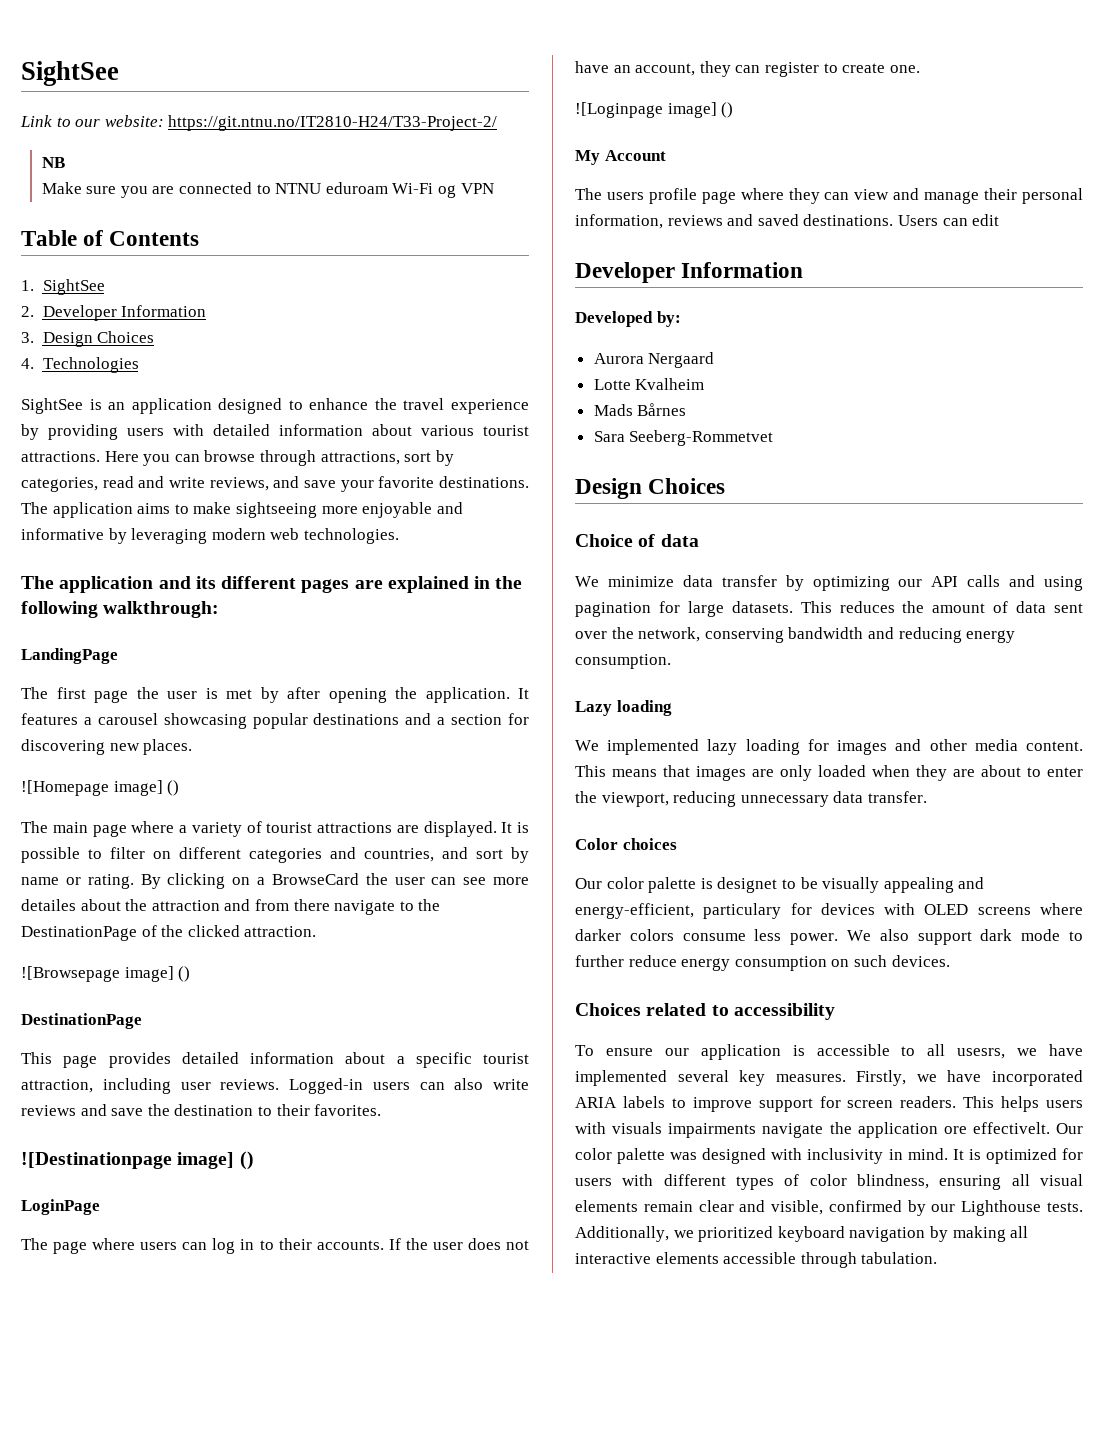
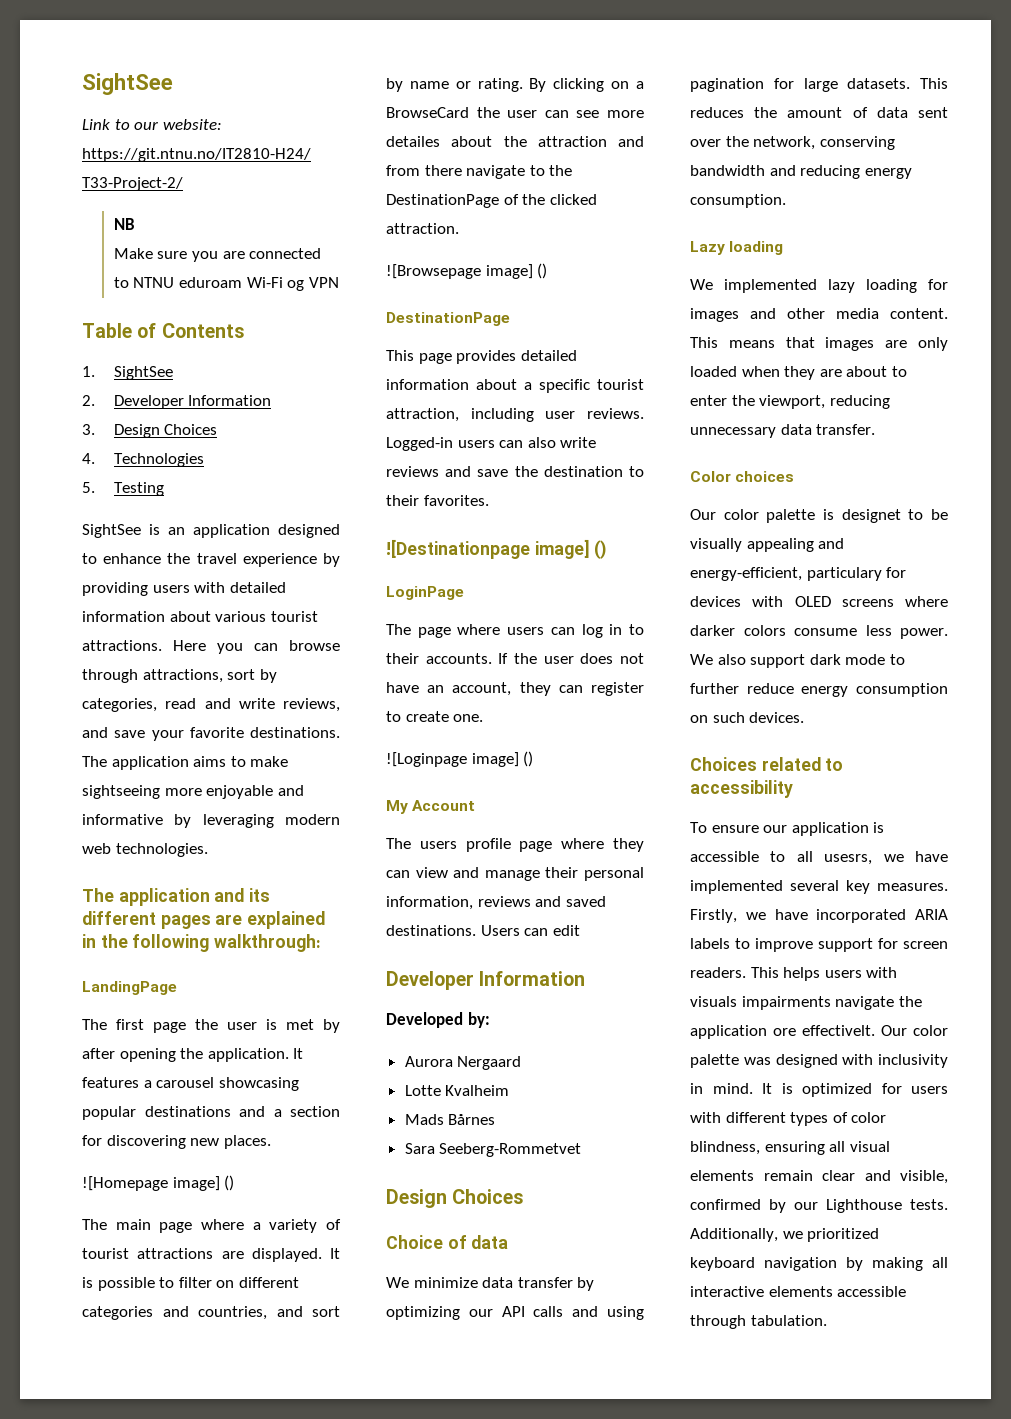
(139, 365) none -> [82,482,164,496] // 5. Testing

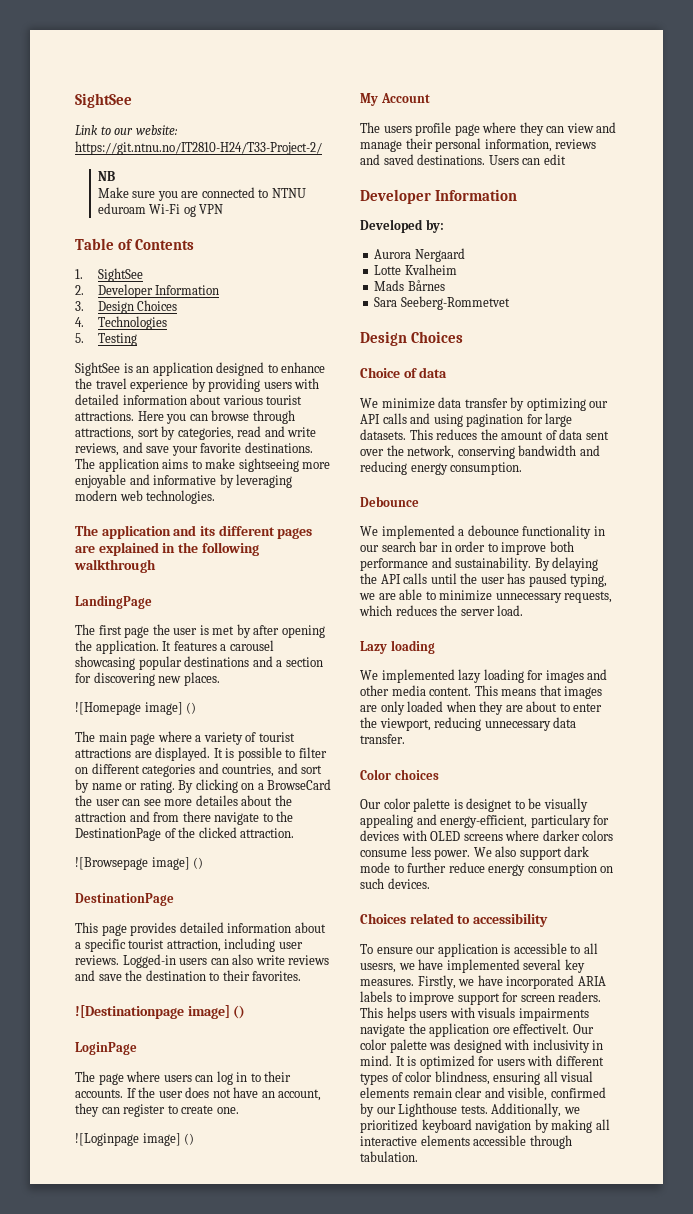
[214,934,322,952] walkthrough: -> [74,559,156,573] walkthrough
(786, 201) none -> [360,496,419,507] [360,525,605,539] [360,541,574,555] [360,557,599,571] [360,573,608,587] [359,589,613,603] [359,605,524,616] // Debounce // We implemented a debounce functionality in our search bar in order to improve both performance and sustainability. By delaying the API calls until the user has paused typing, we are able to minimize unnecessary requests, which reduces the server load.

